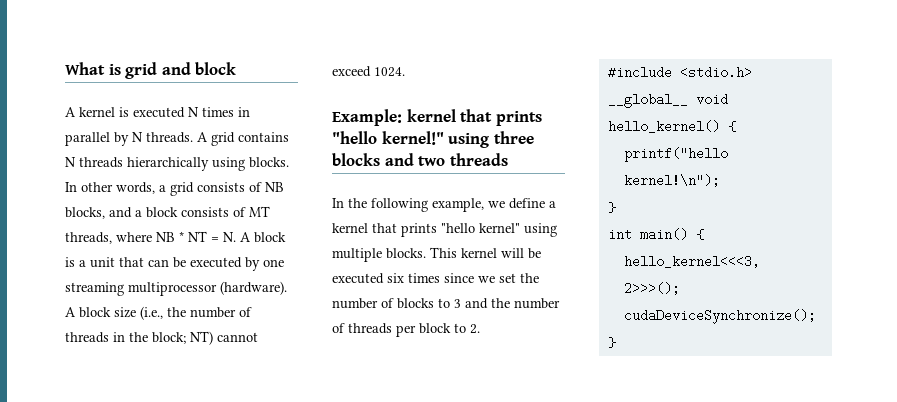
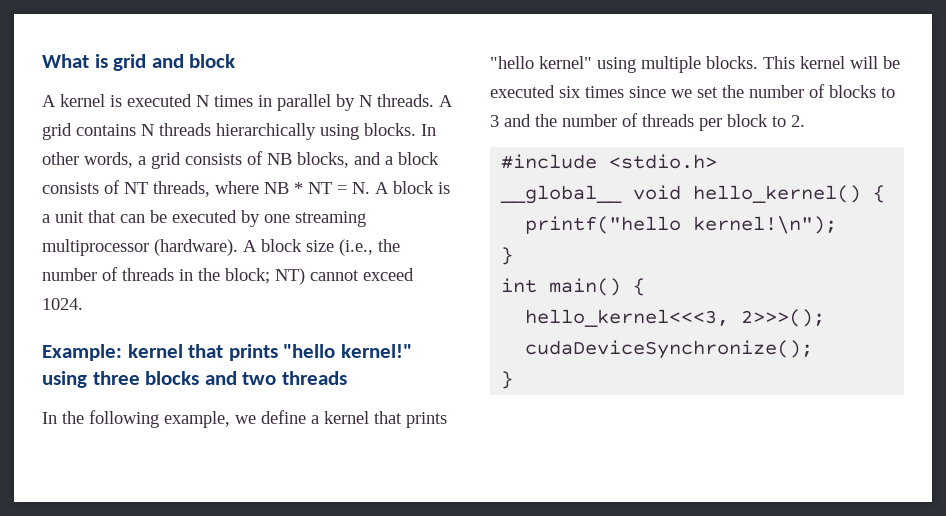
[249,206,270,217] MT -> [124,182,148,194] NT

